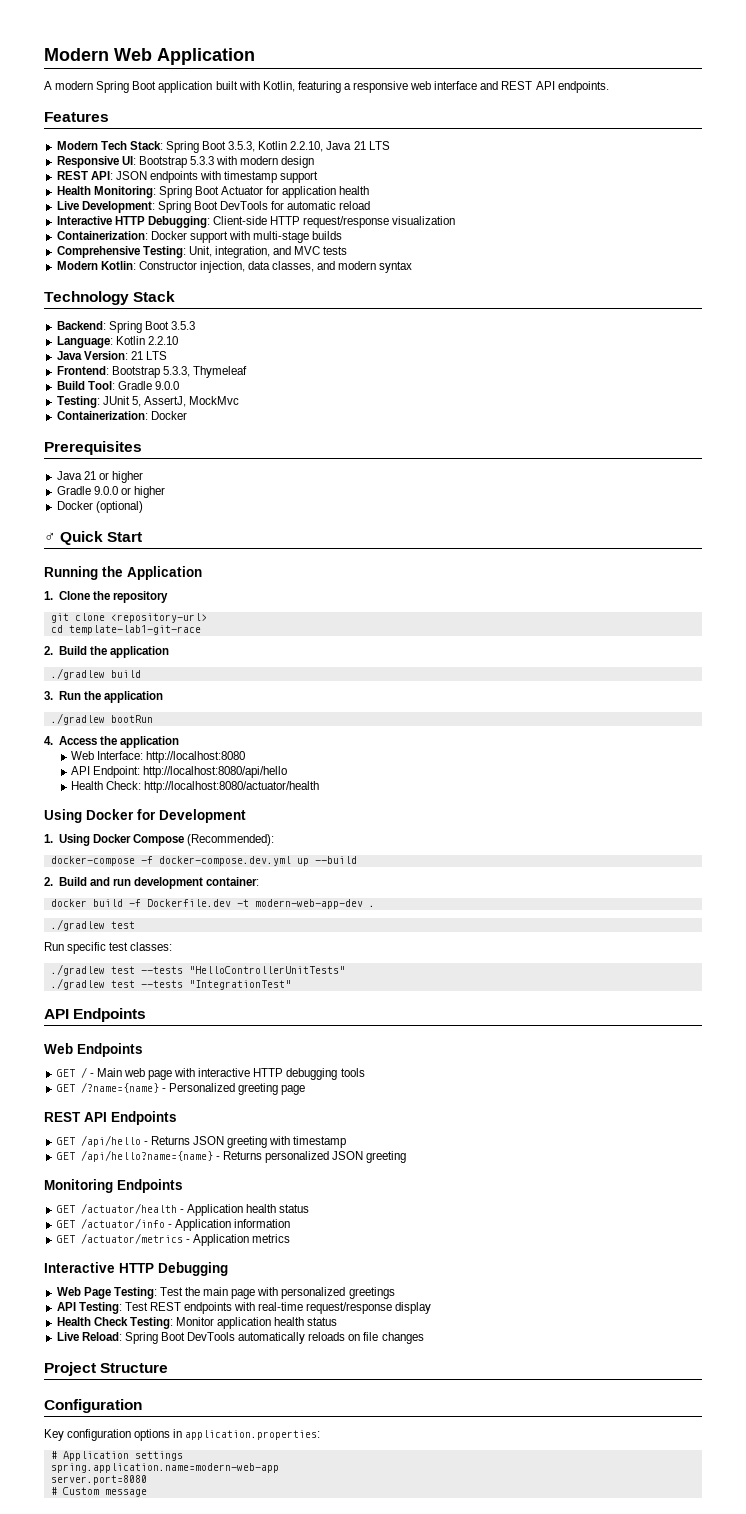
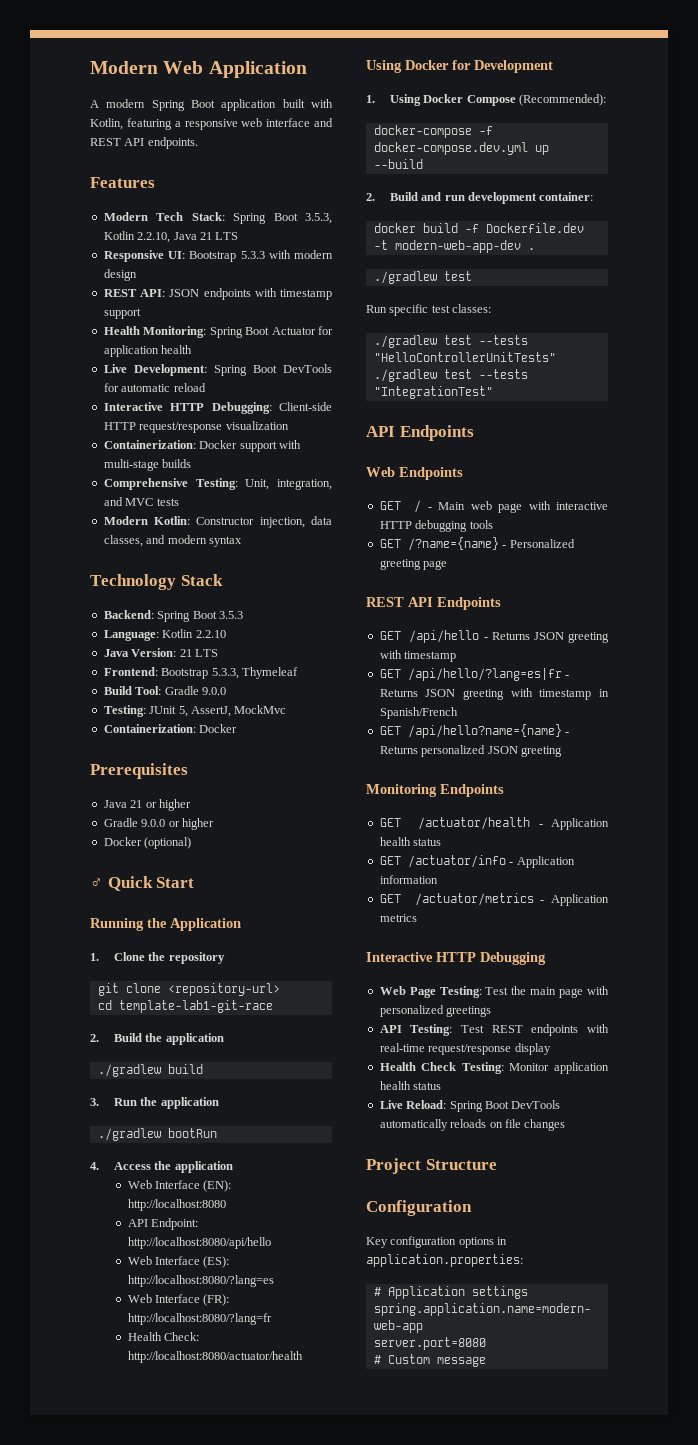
[97,751,144,760] Interface: -> [154,1180,232,1192] Interface (EN):
(288, 772) none -> [127,1256,230,1268] [127,1275,274,1287] [127,1294,230,1306] [127,1313,272,1325] // Web Interface (ES): http://localhost:8080/?lang=es // Web Interface (FR): http://localhost:8080/?lang=fr
(347, 1142) none -> [379,668,570,681] [379,688,609,700] [379,707,458,719] // GET /api/hello/?lang=es|fr - Returns JSON greeting with timestamp in Spanish/French

